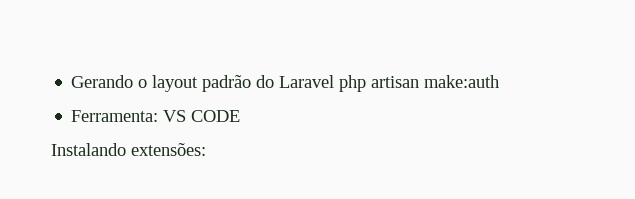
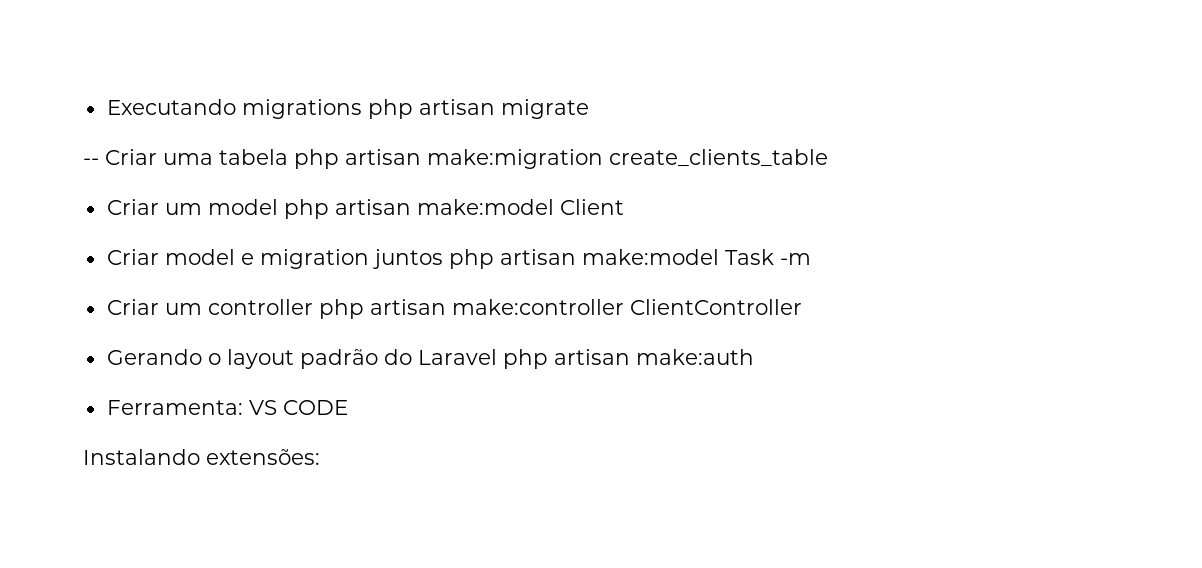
(71, 81) none -> [106,99,589,119] [83,149,828,169] [106,199,624,219] [106,249,811,269] [106,299,802,319] Executando migrations php artisan migrate // -- Criar uma tabela php artisan make:migration create_clients_table // Criar um model php artisan make:model Client // Criar model e migration juntos php artisan make:model Task -m // Criar um controller php artisan make:controller ClientController //

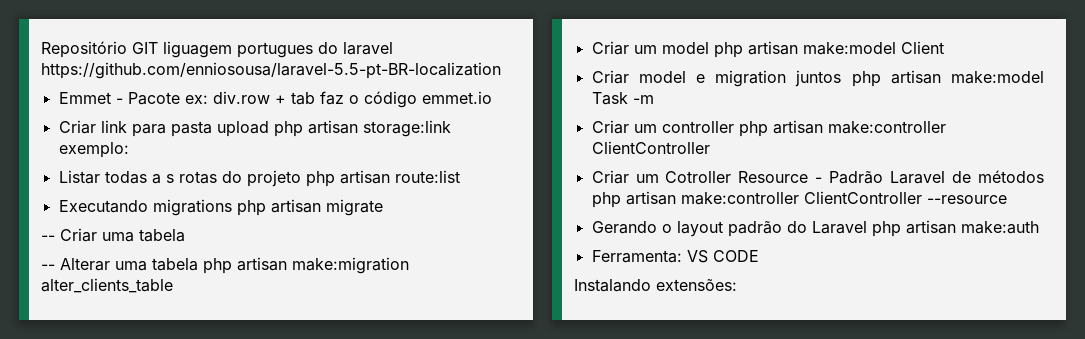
(106, 107) none -> [41,41,393,58] [41,62,501,79] [58,91,492,108] [58,120,451,137] [58,142,129,158] [58,170,460,187] Repositório GIT liguagem portugues do laravel https://github.com/enniosousa/laravel-5.5-pt-BR-localization // Emmet - Pacote ex: div.row + tab faz o código emmet.io // Criar link para pasta upload php artisan storage:link exemplo: // Listar todas a s rotas do projeto php artisan route:list //
(288, 157) none -> [41,258,198,271] // -- Alterar uma tabela
[609,149,828,167] create_clients_table -> [41,278,173,293] alter_clients_table
(802, 307) none -> [591,170,1044,184] [591,191,1007,208] // Criar um Cotroller Resource - Padrão Laravel de métodos php artisan make:controller ClientController --resource

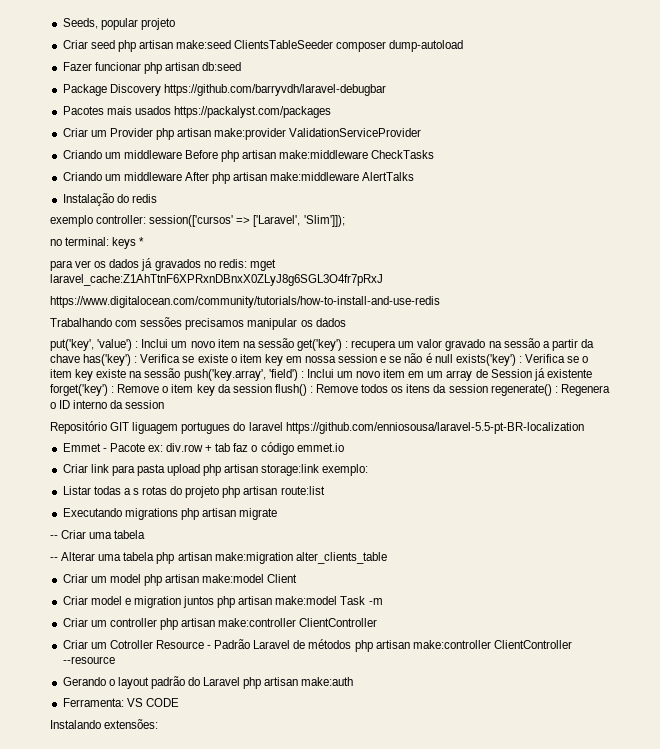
(41, 49) none -> [62,18,175,30] [62,40,464,52] [62,62,242,74] [62,84,386,96] [62,106,331,118] [62,128,422,140] [62,150,435,162] [62,172,415,184] [62,193,157,206] [50,215,345,227] [50,237,145,249] [50,258,276,271] [50,274,383,286] [50,296,440,308] [50,317,346,330] [50,338,594,351] [50,353,589,366] [50,368,592,381] [50,384,610,396] [50,400,165,409] Seeds, popular projeto // Criar seed php artisan make:seed ClientsTableSeeder composer dump-autoload // Fazer funcionar php artisan db:seed // Package Discovery https://github.com/barryvdh/laravel-debugbar // Pacotes mais usados https://packalyst.com/packages // Criar um Provider php artisan make:provider ValidationServiceProvider // Criando um middleware Before php artisan make:middleware CheckTasks // Criando um middleware After php artisan make:middleware AlertTalks // Instalação do redis // exemplo controller: session(['cursos' => ['Laravel', 'Slim']]); // no terminal: keys * // para ver os dados já gravados no redis: mget laravel_cache:Z1AhTtnF6XPRxnDBnxX0ZLyJ8g6SGL3O4fr7pRxJ // https://www.digitalocean.com/community/tutorials/how-to-install-and-use-redis // Trabalhando com sessões precisamos manipular os dados // put('key', 'value') : Inclui um novo item na sessão get('key') : recupera um valor gravado na sessão a partir da chave has('key') : Verifica se existe o item key em nossa session e se não é null exists('key') : Verifica se o item key existe na sessão push('key.array', 'field') : Inclui um novo item em um array de Session já existente forget('key') : Remove o item key da session flush() : Remove todos os itens da session regenerate() : Regenera o ID interno da session //

